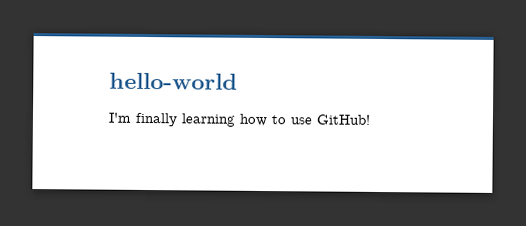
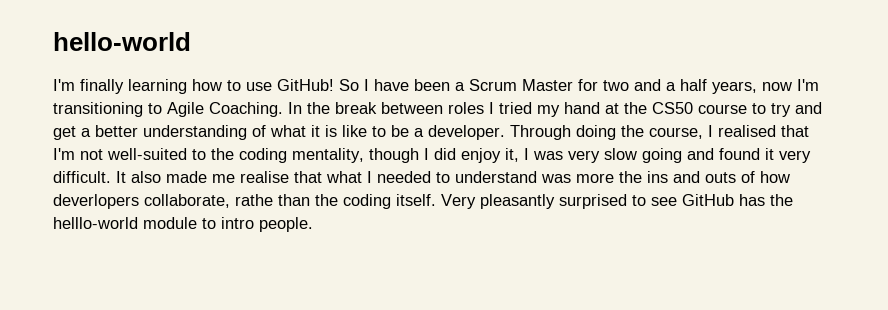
(370, 119) none -> [339,79,819,94] [53,102,822,117] [53,125,809,140] [53,148,811,163] [53,171,790,183] [53,194,793,209] [53,217,313,232] So I have been a Scrum Master for two and a half years, now I'm transitioning to Agile Coaching. In the break between roles I tried my hand at the CS50 course to try and get a better understanding of what it is like to be a developer. Through doing the course, I realised that I'm not well-suited to the coding mentality, though I did enjoy it, I was very slow going and found it very difficult. It also made me realise that what I needed to understand was more the ins and outs of how deverlopers collaborate, rathe than the coding itself. Very pleasantly surprised to see GitHub has the helllo-world module to intro people.

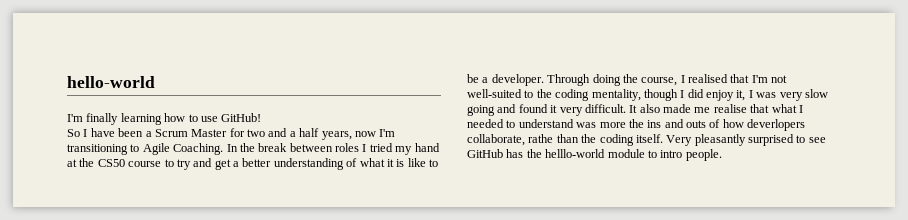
(334, 85) none -> (262, 117) //

